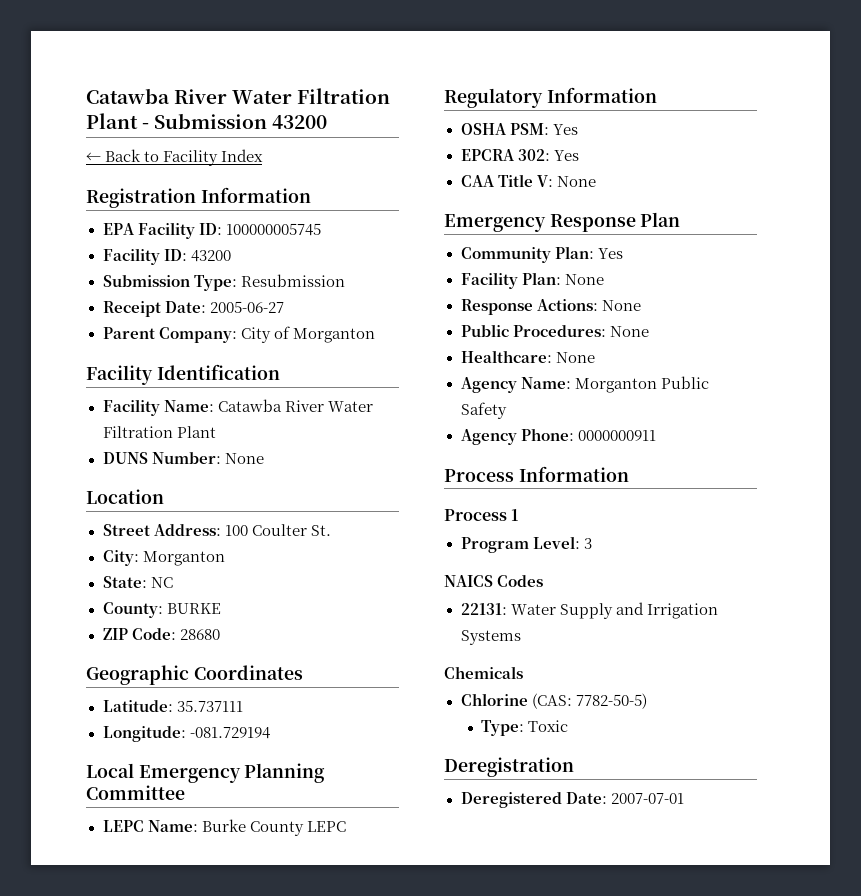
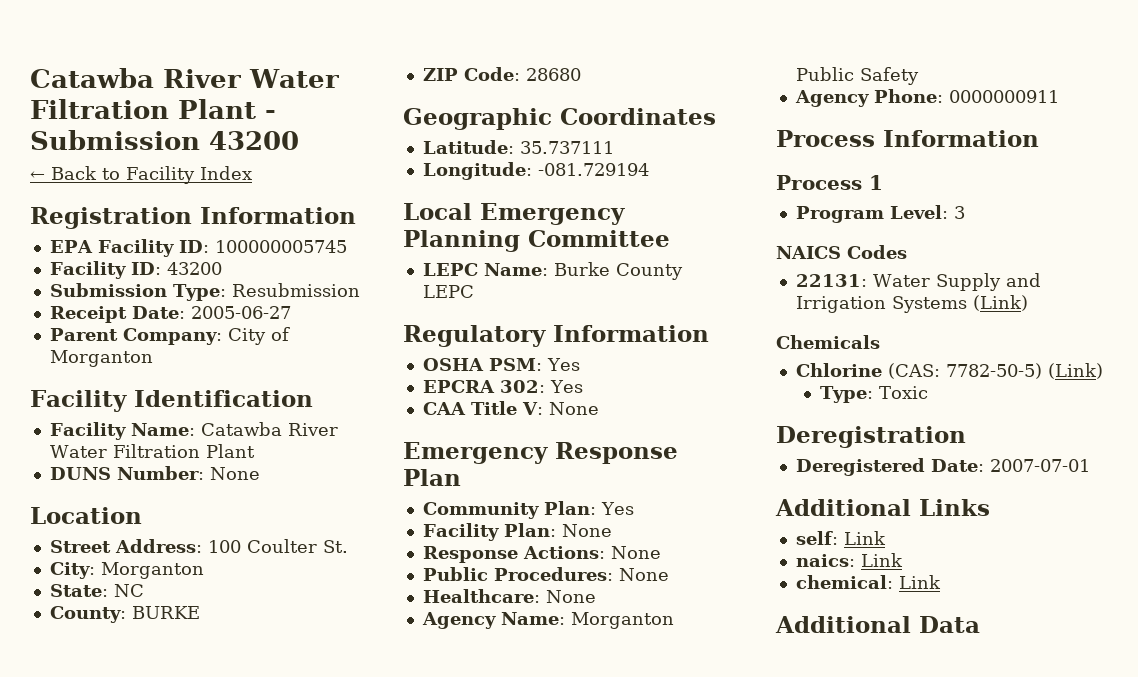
(521, 637) none -> [972,295,1028,311] (Link)
(647, 701) none -> [1047,363,1103,379] (Link)
(684, 798) none -> [775,499,990,516] [795,531,886,545] [795,553,903,567] [795,575,941,589] [775,616,980,633] // Additional Links // self: Link // naics: Link // chemical: Link // Additional Data

